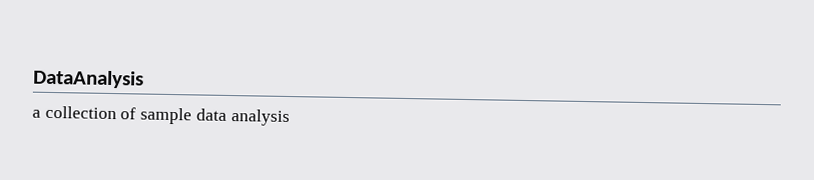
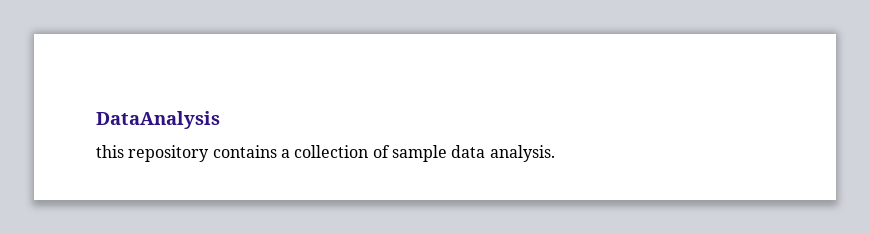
(144, 79) none -> [96,145,277,162] this repository contains
[230,109,290,127] analysis -> [489,145,555,162] analysis.

